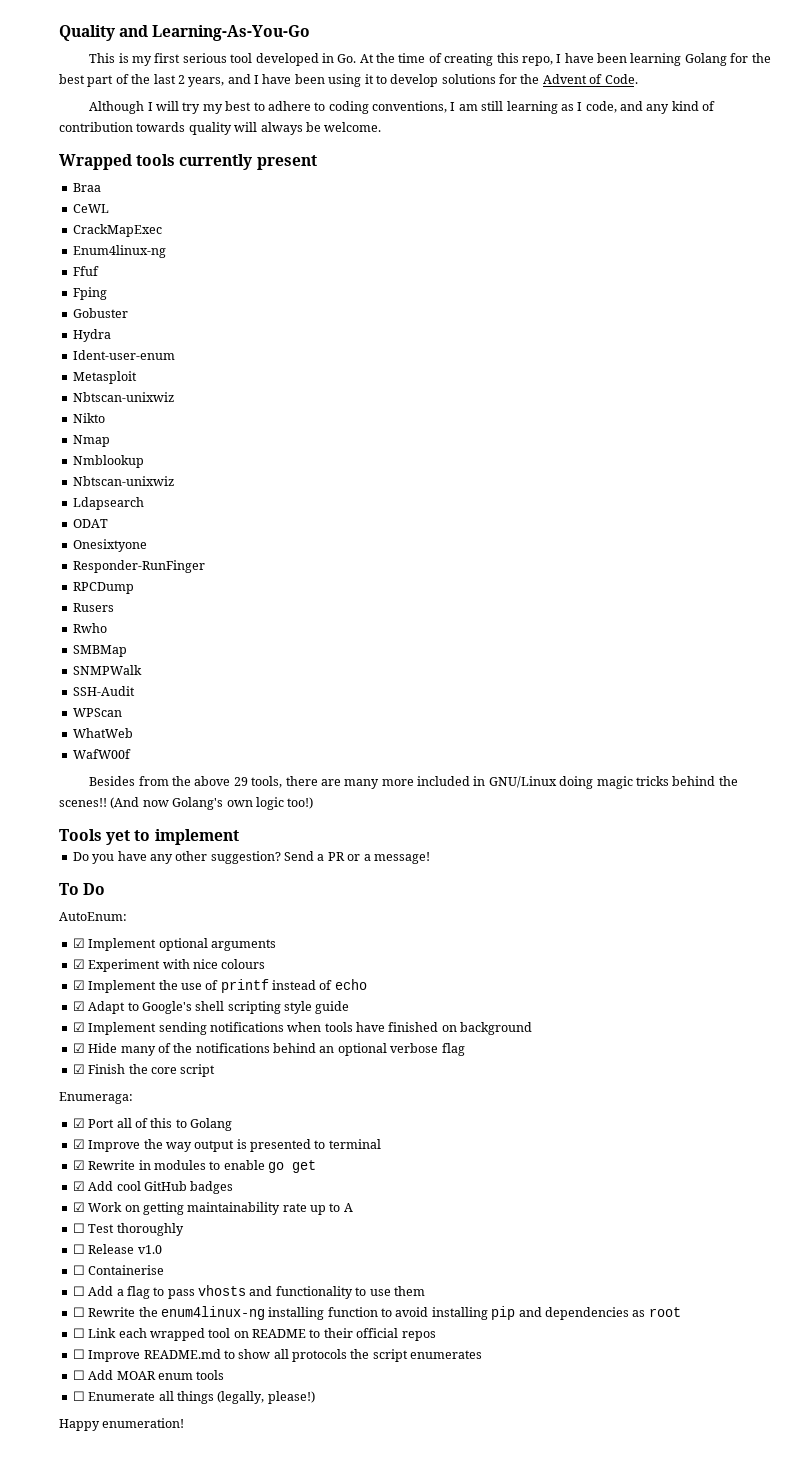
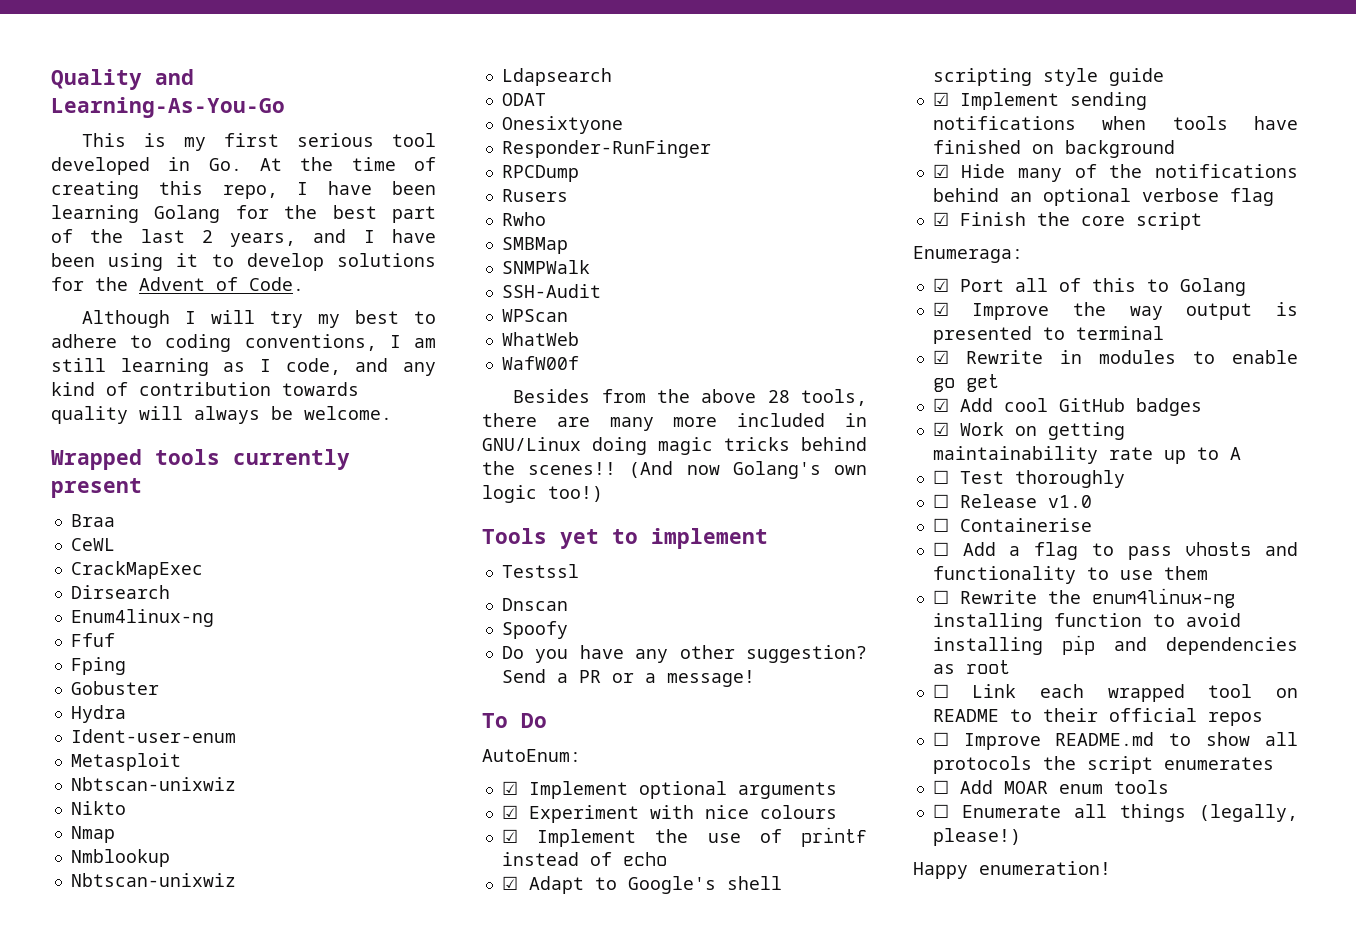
(162, 230) none -> [70,585,170,599] // Dirsearch
[233,777,248,786] 29 -> [767,390,790,403] 28
(239, 837) none -> [501,564,579,578] [501,598,568,611] [501,621,568,639] // Testssl // Dnscan // Spoofy

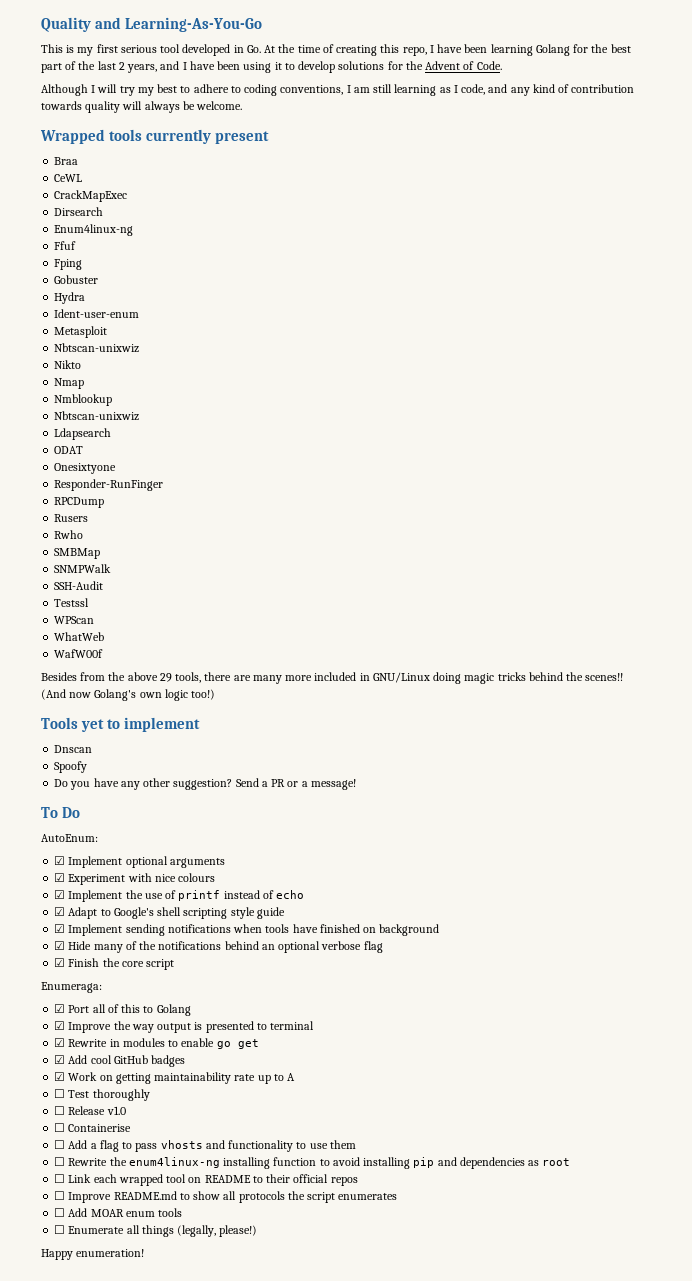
(601, 291) none -> [54,598,90,607] // Testssl
[767,390,790,403] 28 -> [159,673,172,682] 29
[501,564,579,578] // Testssl -> (201, 724) none

